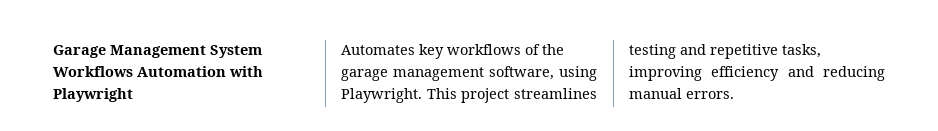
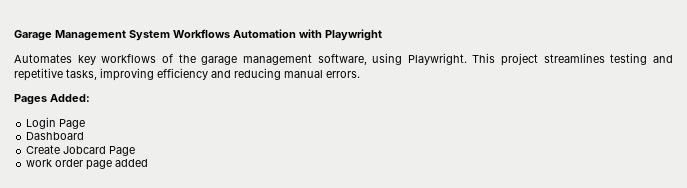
(734, 95) none -> [14,94,90,105] [26,117,86,129] [26,132,85,140] [26,145,136,156] [26,159,149,170] // Pages Added: // Login Page // Dashboard // Create Jobcard Page // work order page added

